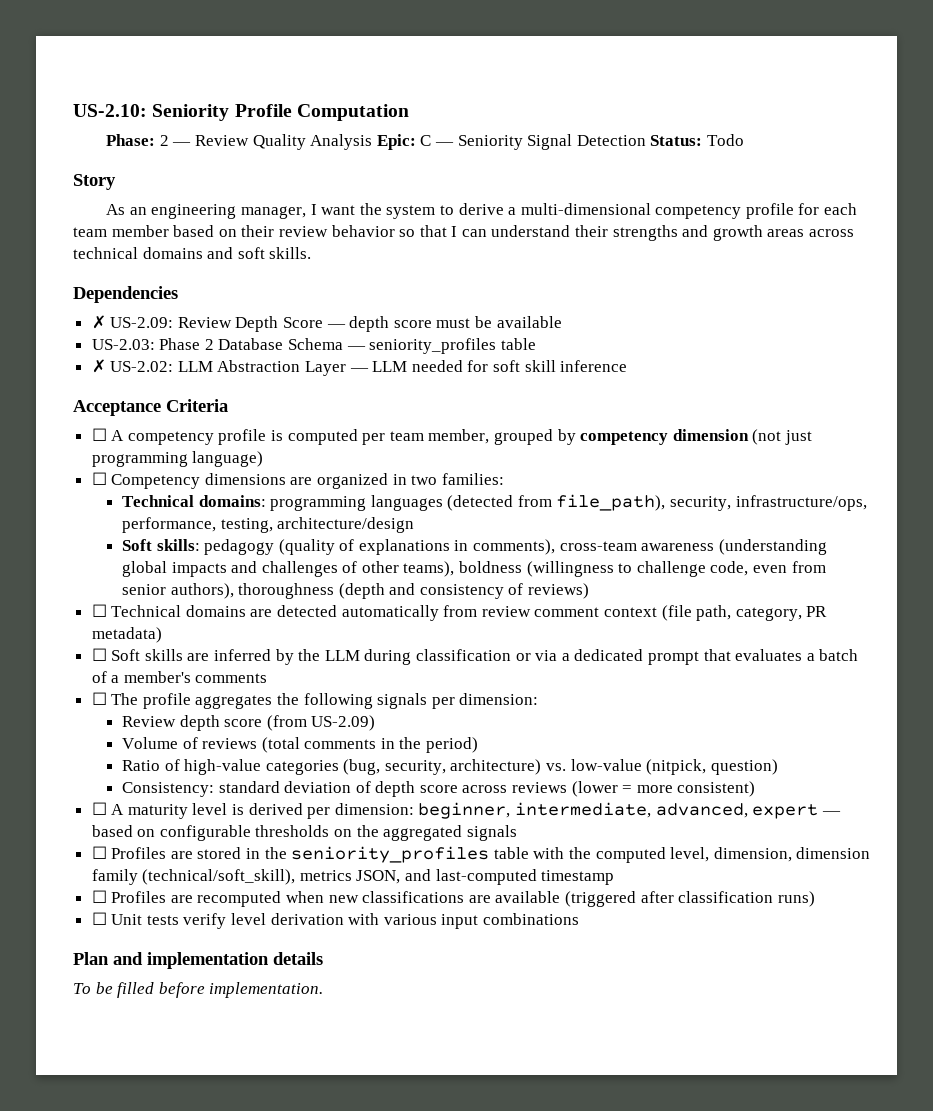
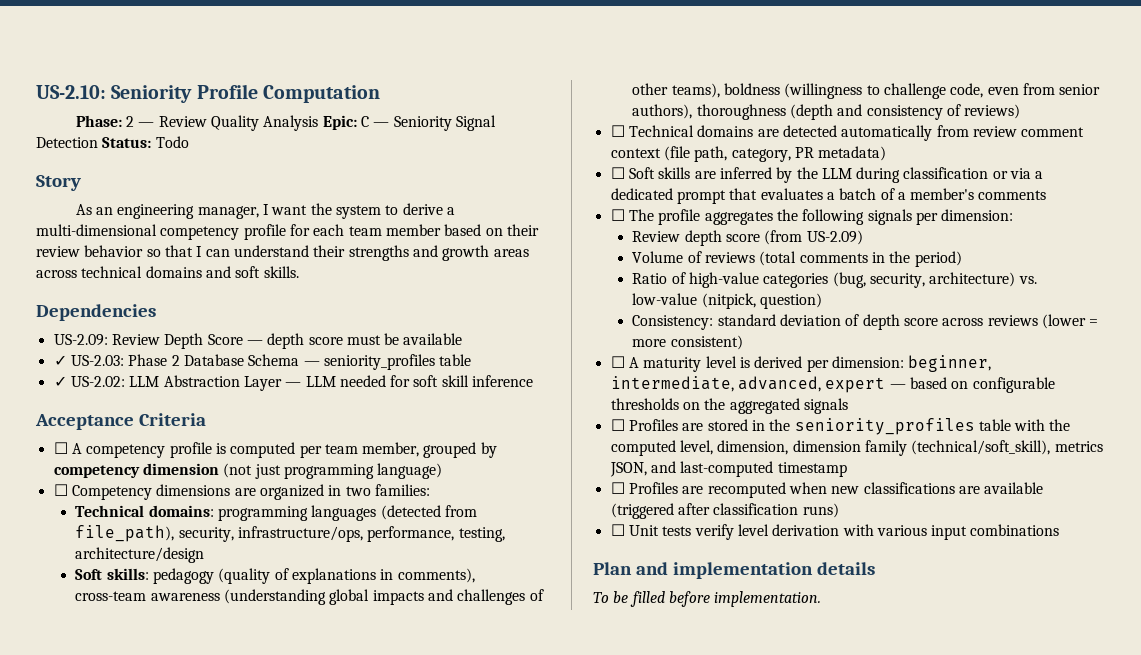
[91,315,106,329] ✗ -> (156, 312) none
(562, 322) none -> [53,355,67,366] ✓
[91,359,106,373] ✗ -> [53,376,67,387] ✓

